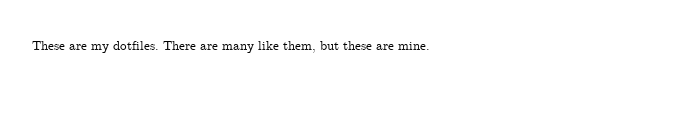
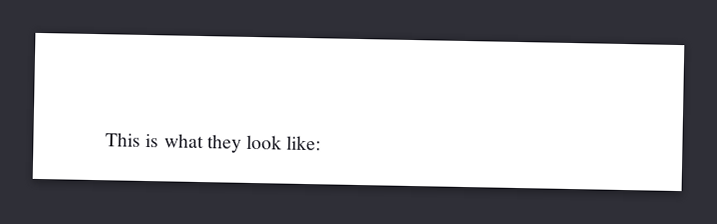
[32,41,430,53] These are my dotfiles. There are many like them, but these are mine. -> [105,132,322,153] This is what they look like:

